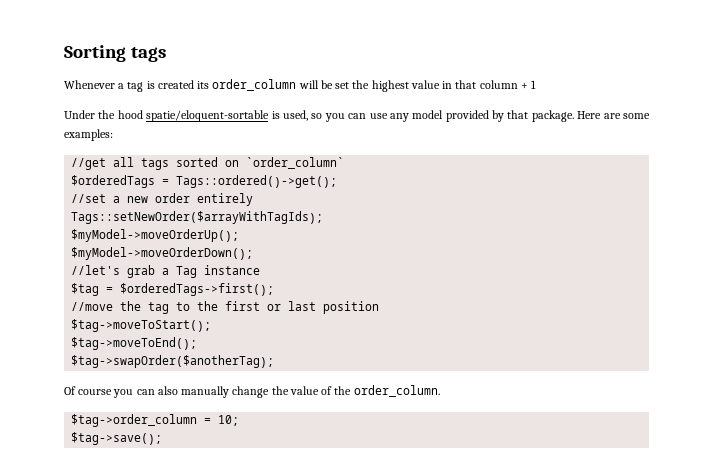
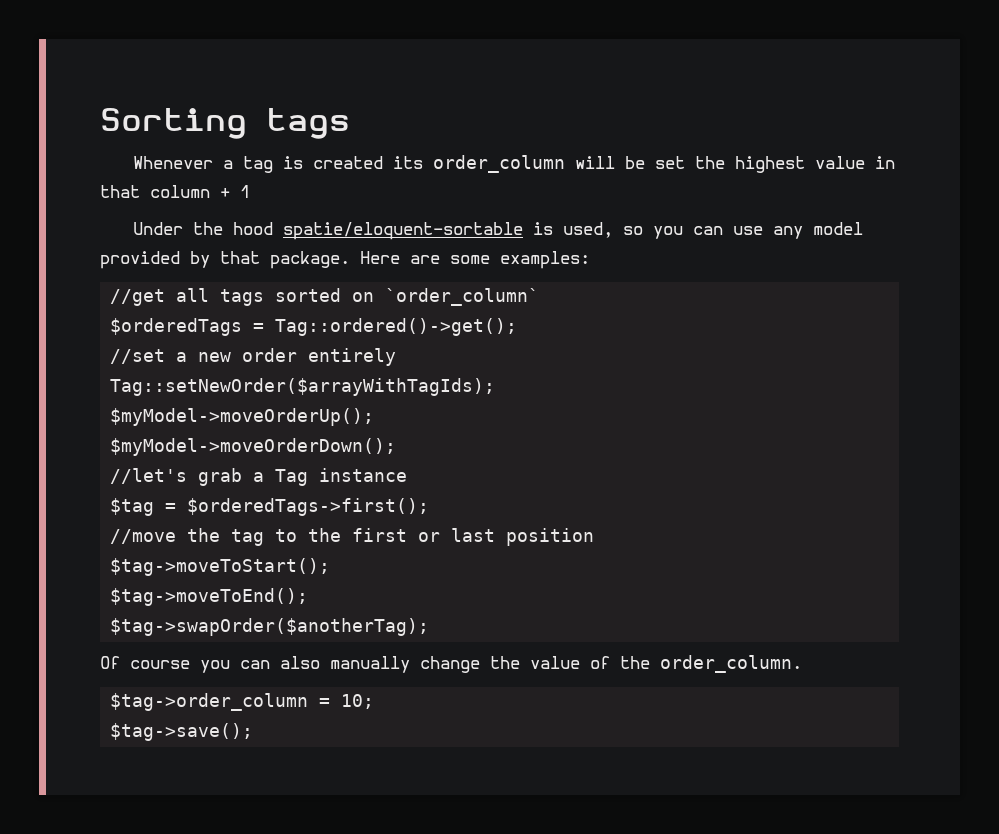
[176,175,338,188] Tags::ordered()->get(); -> [275,318,518,336] Tag::ordered()->get();
[71,211,324,224] Tags::setNewOrder($arrayWithTagIds); -> [110,378,496,396] Tag::setNewOrder($arrayWithTagIds);

